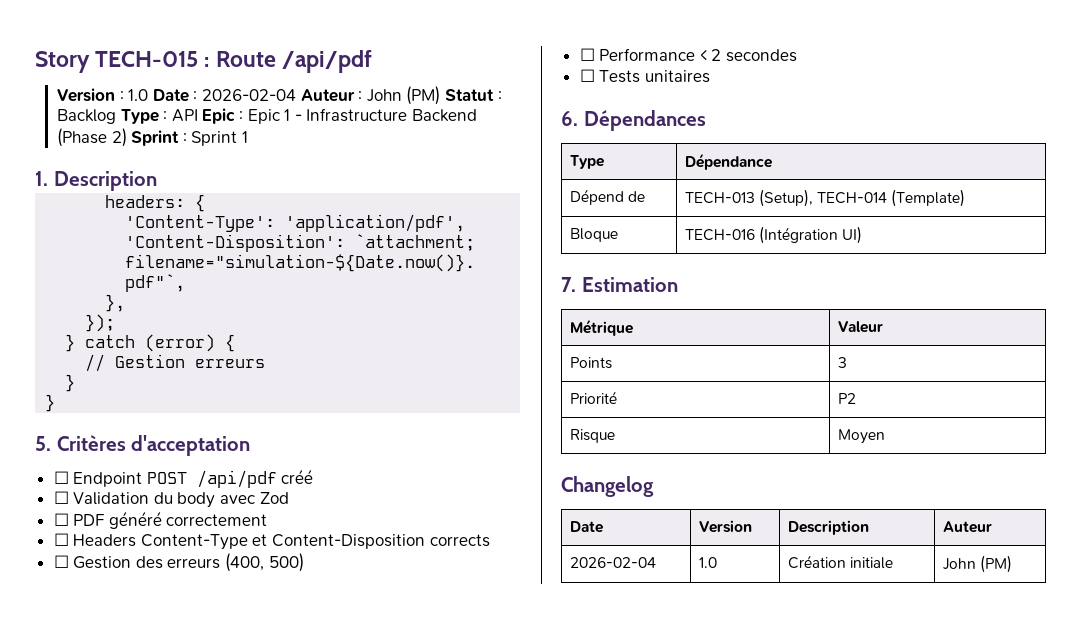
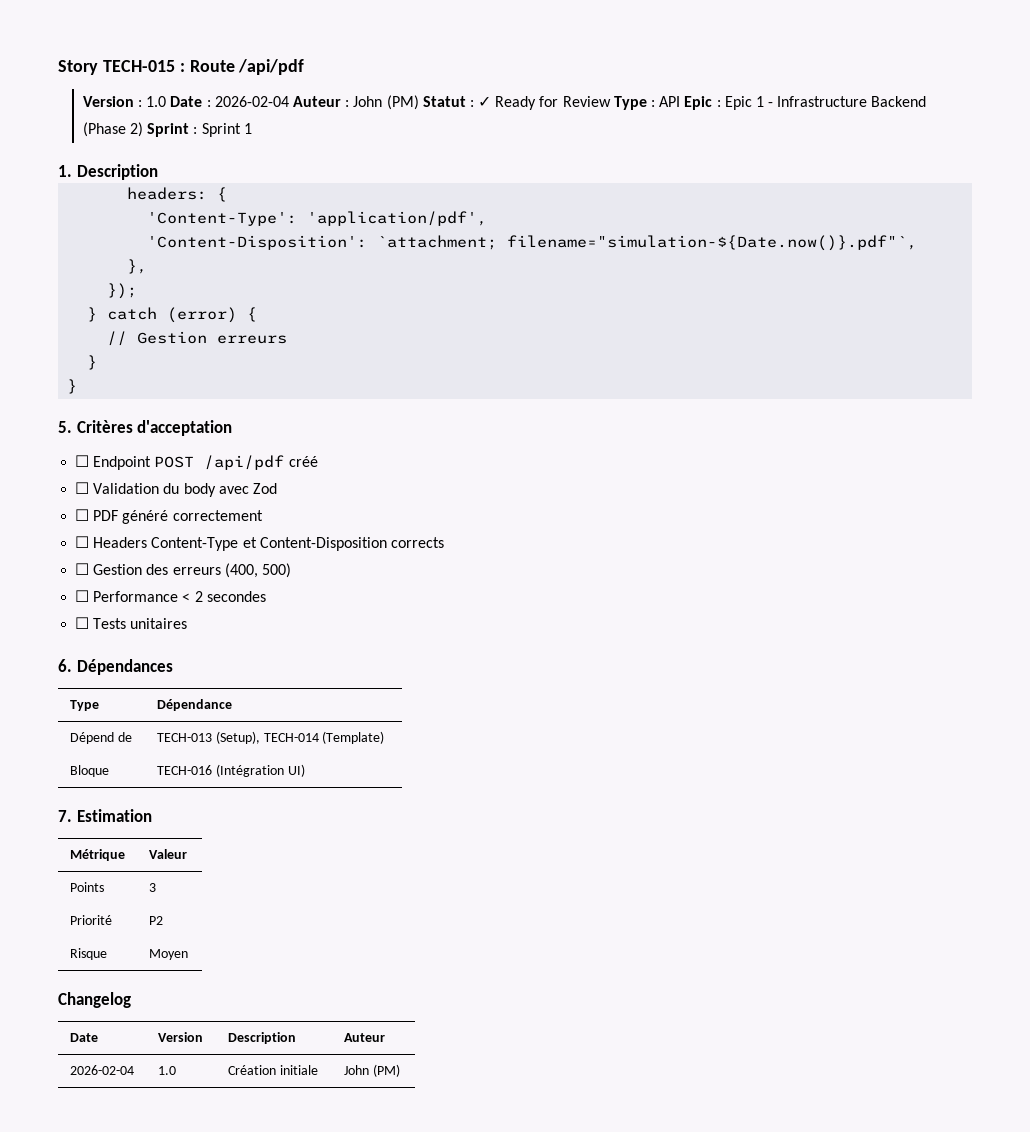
[57,109,117,124] Backlog -> [478,96,611,110] ✓ Ready for Review

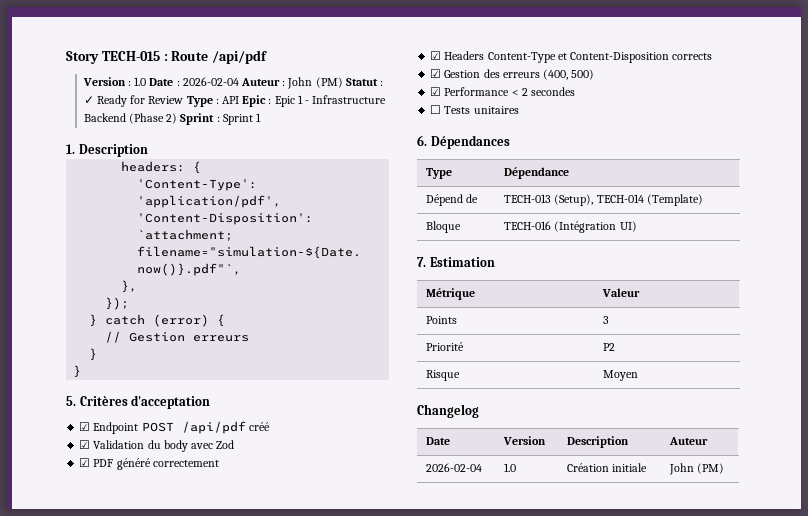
[75,455,90,467] ☐ -> [79,422,91,431] ☑
[75,482,90,494] ☐ -> [79,440,91,449] ☑
[75,509,90,521] ☐ -> [79,458,91,467] ☑
[75,536,90,548] ☐ -> [430,51,442,60] ☑
[75,563,90,575] ☐ -> [430,69,442,78] ☑
[75,590,90,602] ☐ -> [430,87,442,96] ☑

